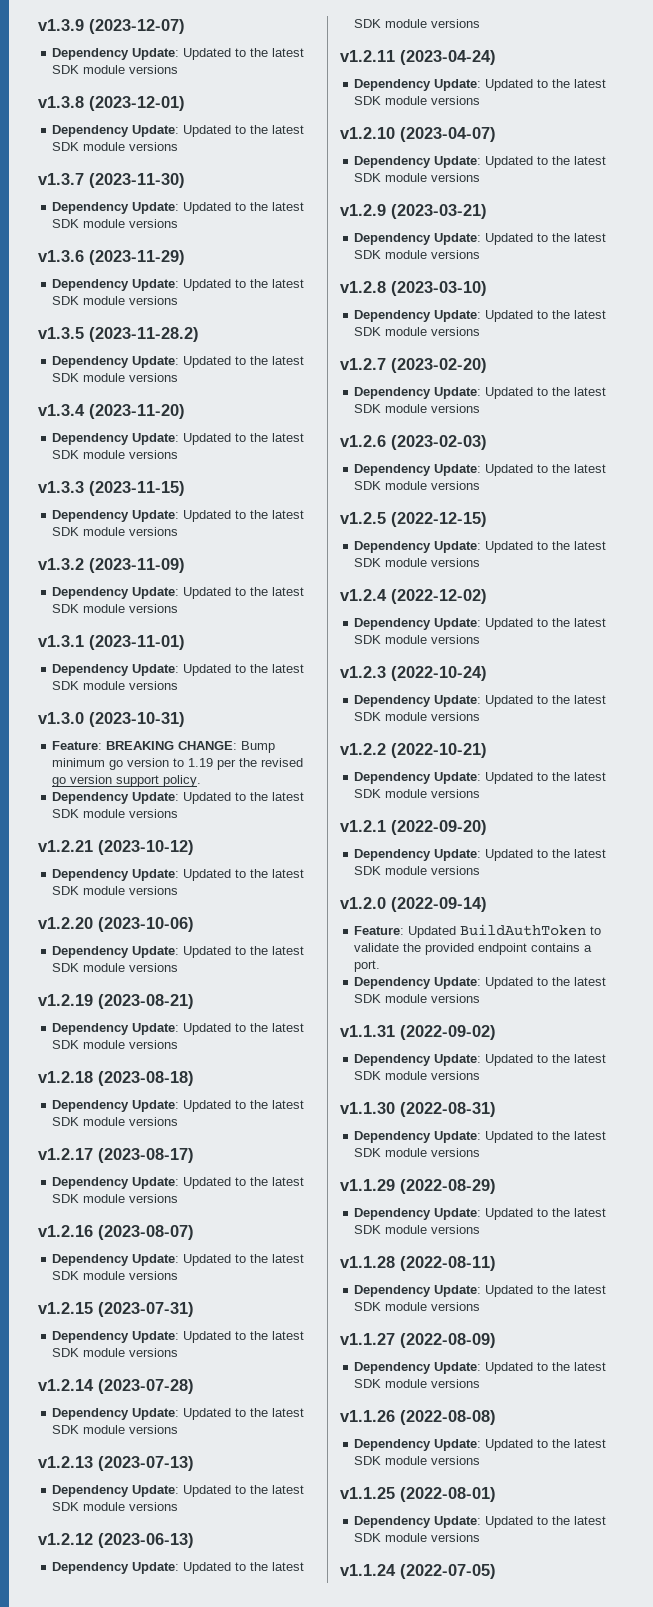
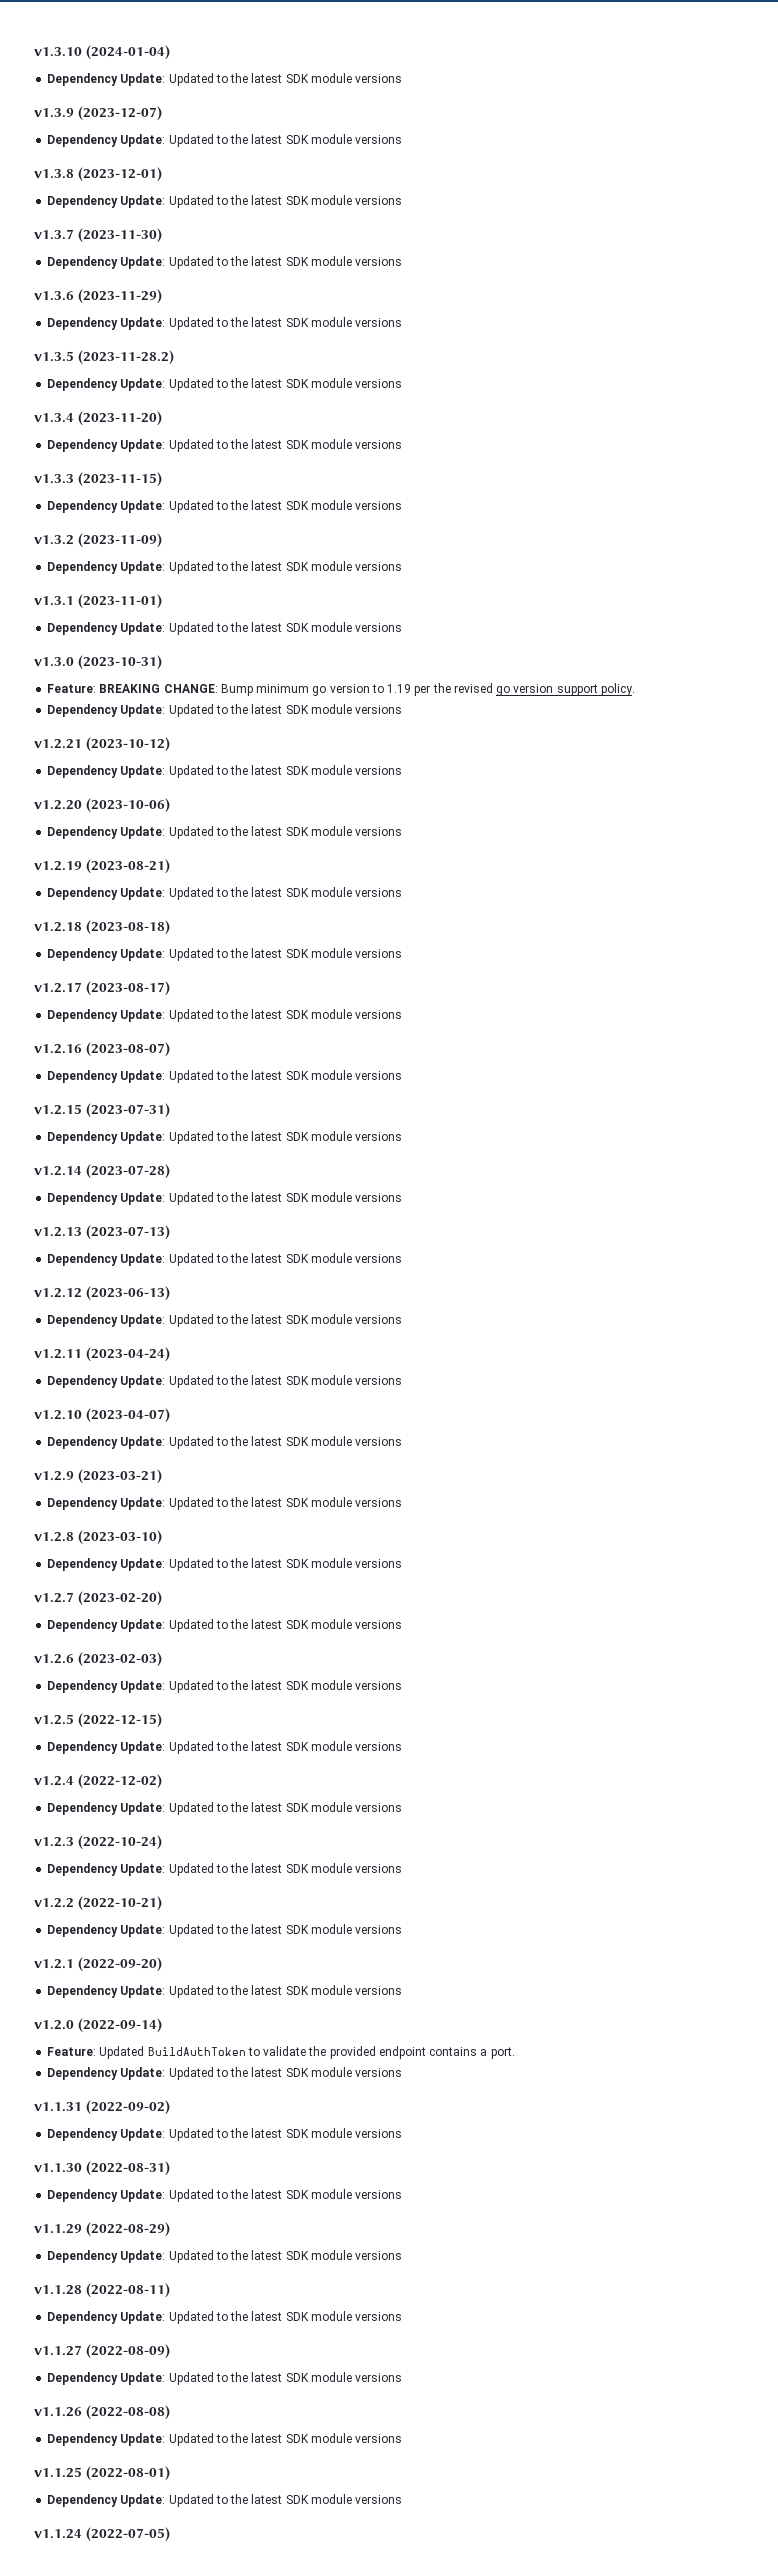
(38, 25) none -> [34,45,171,60] [47,73,403,86] v1.3.10 (2024-01-04) // Dependency Update: Updated to the latest SDK module versions //

